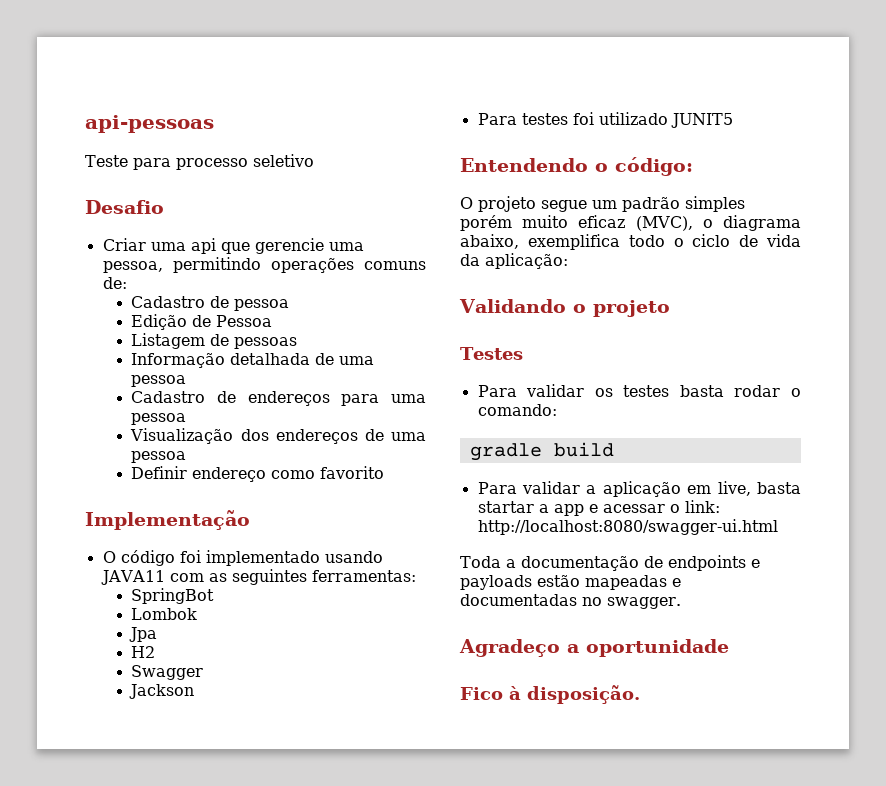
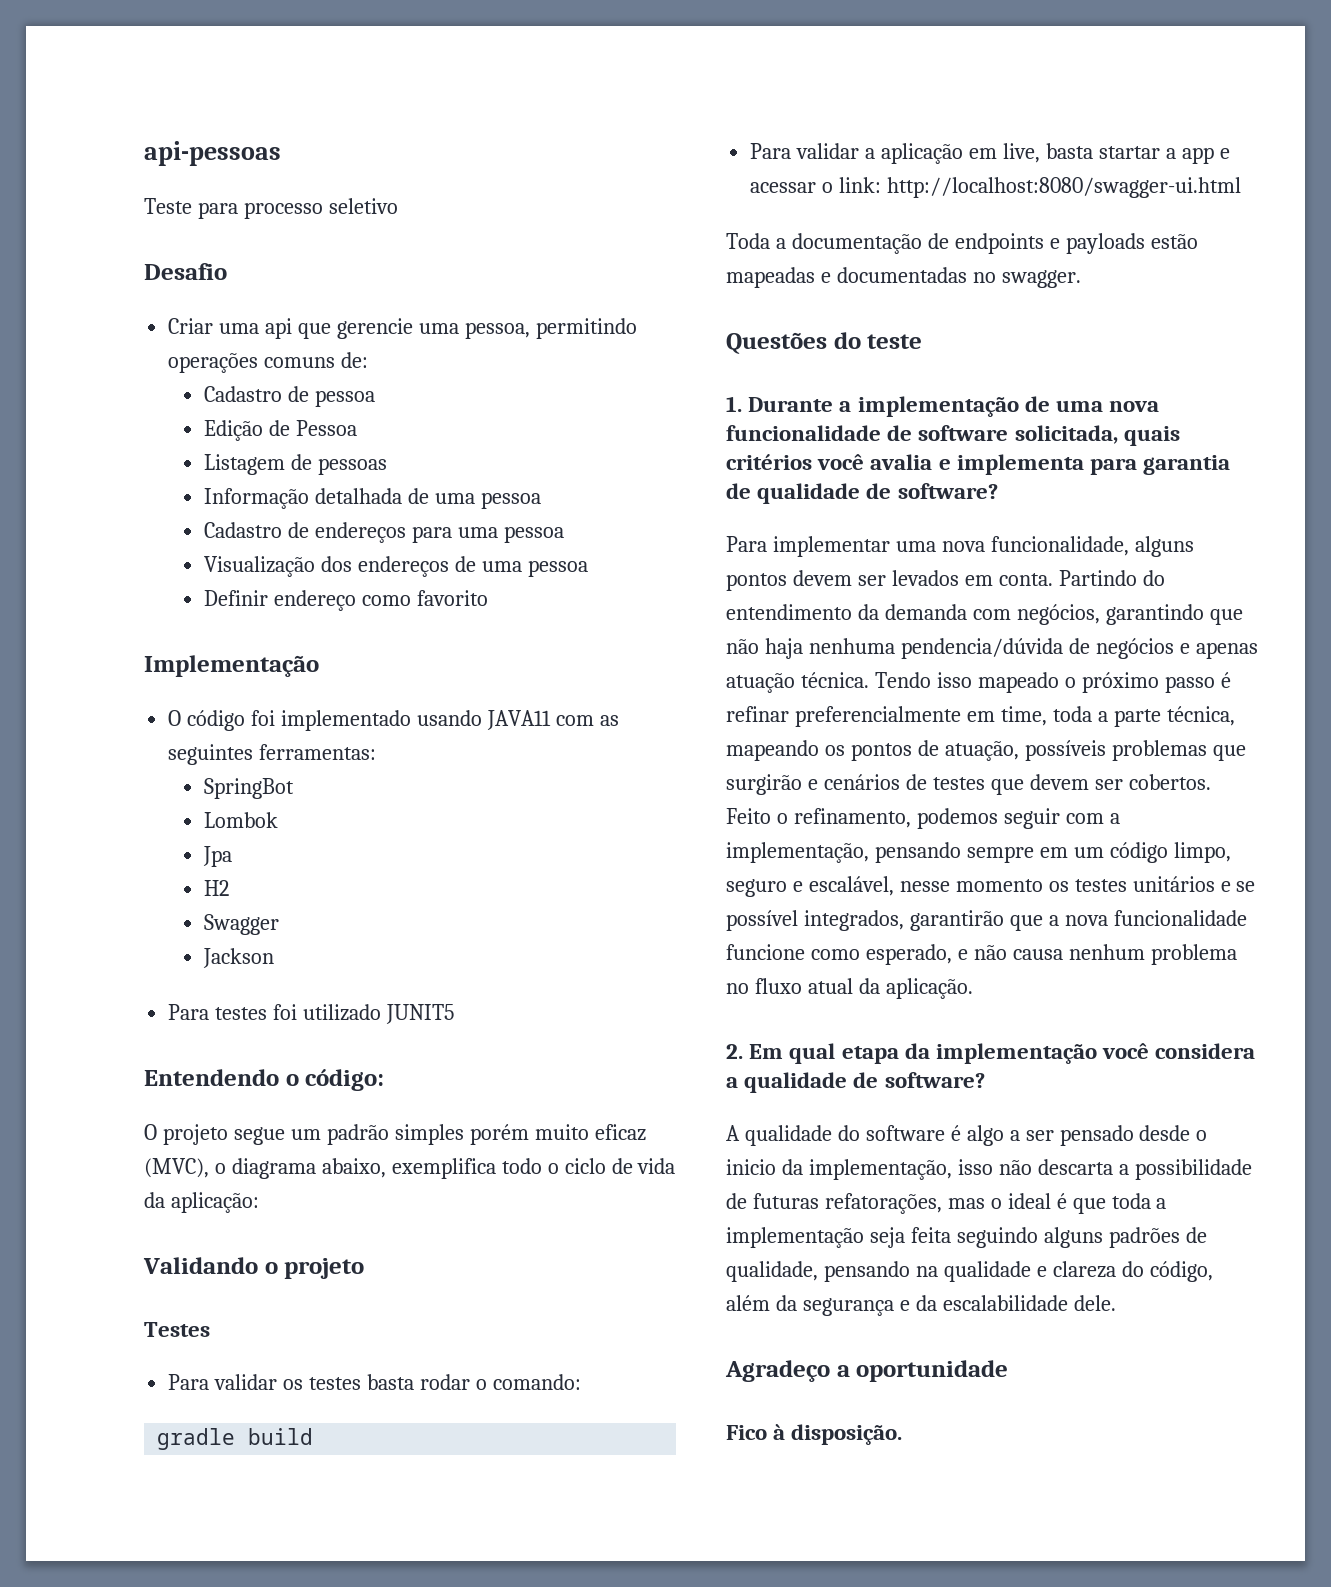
(681, 603) none -> [726,332,923,354] [726,396,1160,417] [726,425,1180,446] [726,454,1231,475] [726,483,998,504] [726,536,1194,557] [726,570,1165,591] [726,604,1243,625] [726,638,1258,659] [726,672,1231,693] [726,706,1235,727] [726,740,1246,761] [726,774,1211,795] [726,808,1120,829] [726,842,1231,863] [726,876,1256,897] [726,910,1247,931] [726,944,1237,965] [726,978,973,999] [726,1043,1256,1064] [726,1072,985,1093] [726,1125,1208,1146] [726,1159,1252,1180] [726,1193,1167,1214] [726,1227,1207,1248] [726,1261,1213,1282] [726,1295,1116,1316] // Questões do teste // 1. Durante a implementação de uma nova funcionalidade de software solicitada, quais critérios você avalia e implementa para garantia de qualidade de software? // Para implementar uma nova funcionalidade, alguns pontos devem ser levados em conta. Partindo do entendimento da demanda com negócios, garantindo que não haja nenhuma pendencia/dúvida de negócios e apenas atuação técnica. Tendo isso mapeado o próximo passo é refinar preferencialmente em time, toda a parte técnica, mapeando os pontos de atuação, possíveis problemas que surgirão e cenários de testes que devem ser cobertos. Feito o refinamento, podemos seguir com a implementação, pensando sempre em um código limpo, seguro e escalável, nesse momento os testes unitários e se possível integrados, garantirão que a nova funcionalidade funcione como esperado, e não causa nenhum problema no fluxo atual da aplicação. // 2. Em qual etapa da implementação você considera a qualidade de software? // A qualidade do software é algo a ser pensado desde o inicio da implementação, isso não descarta a possibilidade de futuras refatorações, mas o ideal é que toda a implementação seja feita seguindo alguns padrões de qualidade, pensando na qualidade e clareza do código, além da segurança e da escalabilidade dele.

